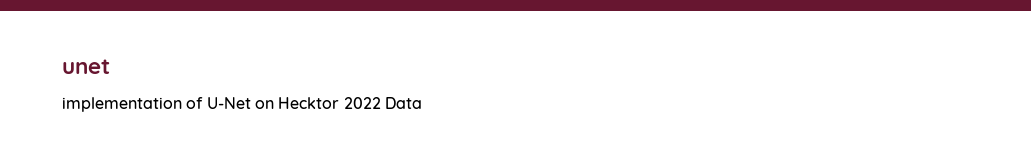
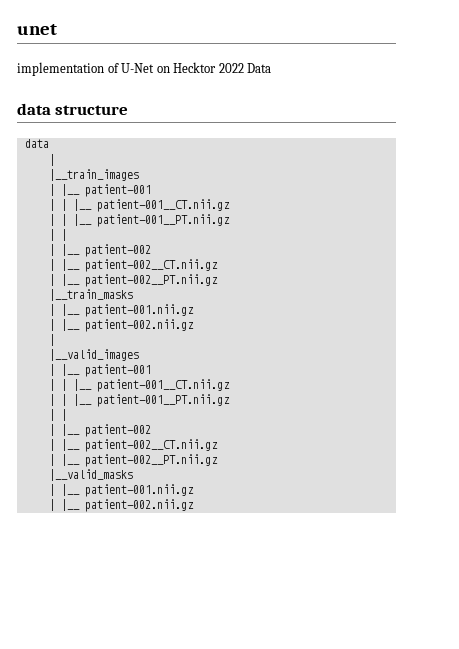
(422, 103) none -> [17,103,129,115] [24,139,49,148] [48,154,55,166] [48,169,139,181] [48,184,151,197] [48,199,230,212] [48,214,230,227] [48,229,67,241] [48,244,151,257] [48,259,218,272] [48,274,218,287] [48,289,133,301] [48,304,194,317] [48,319,194,332] [48,334,55,346] [48,349,139,361] [48,364,151,377] [48,379,230,392] [48,394,230,407] [48,409,67,421] [48,424,151,437] [48,439,218,452] [48,454,218,467] [48,469,133,481] [48,484,194,497] [48,499,194,512] // data structure // data // | // |__train_images // | |__ patient-001 // | | |__ patient-001__CT.nii.gz // | | |__ patient-001__PT.nii.gz // | | // | |__ patient-002 // | |__ patient-002__CT.nii.gz // | |__ patient-002__PT.nii.gz // |__train_masks // | |__ patient-001.nii.gz // | |__ patient-002.nii.gz // | // |__valid_images // | |__ patient-001 // | | |__ patient-001__CT.nii.gz // | | |__ patient-001__PT.nii.gz // | | // | |__ patient-002 // | |__ patient-002__CT.nii.gz // | |__ patient-002__PT.nii.gz // |__valid_masks // | |__ patient-001.nii.gz // | |__ patient-002.nii.gz

